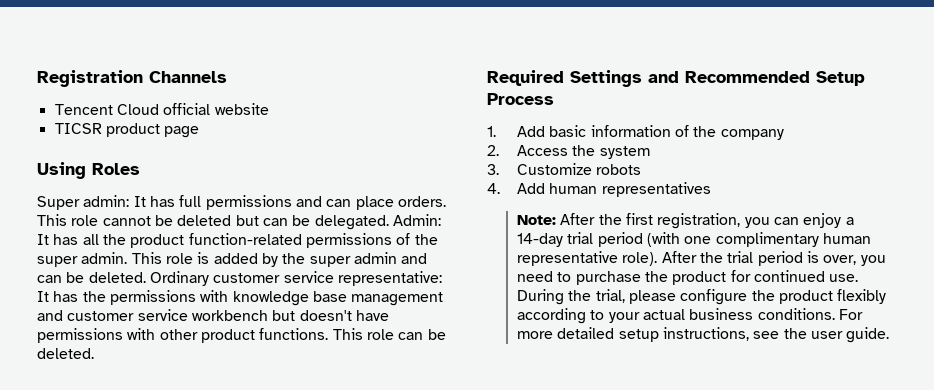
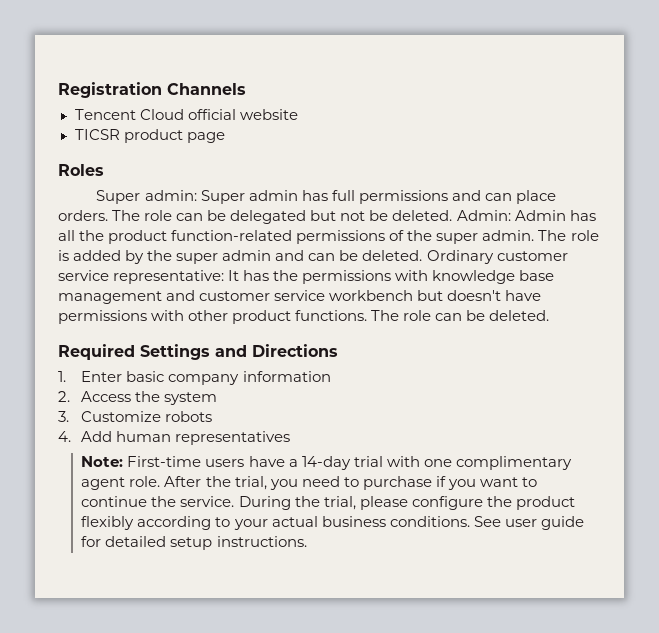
[37,162,86,179] Using -> (225, 137) none
[133,196,146,207] It -> [200,190,298,204] Super admin
[37,214,441,230] [37,234,49,245] This role cannot be deleted but can be delegated. Admin: It -> [112,210,566,224] The role can be delegated but not be deleted. Admin: Admin
[131,252,162,264] This -> [538,230,567,241] The
[332,328,363,340] This -> [371,310,400,321] The
[685,71,865,86] [487,93,554,105] [487,125,784,140] Recommended Setup Process // 1. Add basic information of the company -> [252,344,338,357] [58,371,331,385] Directions // 1. Enter basic company information
[560,213,854,229] [517,232,871,247] [517,251,886,266] [517,270,859,285] After the first registration, you can enjoy a 14-day trial period (with one complimentary human representative role). After the trial period is over, you need to purchase the product for continued use. -> [127,456,572,470] [81,476,537,490] [81,496,235,507] First-time users have a 14-day trial with one complimentary agent role. After the trial, you need to purchase if you want to continue the service.
[838,309,863,320] [517,327,890,343] For more detailed setup instructions, see the user guide. -> [473,516,584,530] [81,536,307,550] See user guide for detailed setup instructions.

